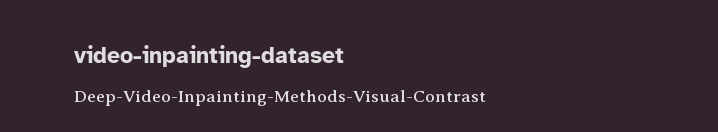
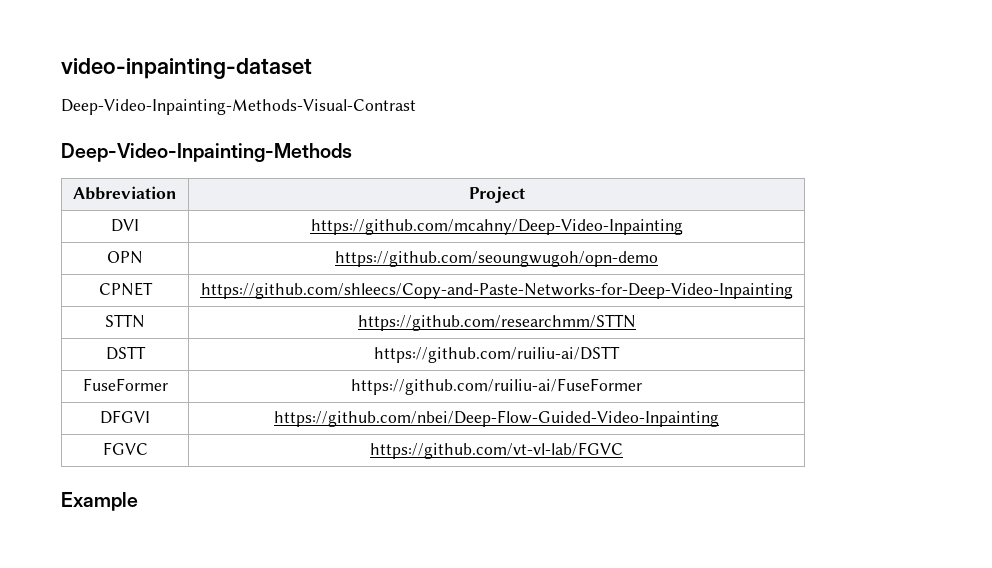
(486, 98) none -> [61,143,352,162] [73,186,177,200] [468,186,525,203] [111,219,139,232] [310,219,683,235] [107,251,143,264] [335,251,658,267] [98,282,153,296] [200,283,793,299] [105,314,145,328] [357,314,636,331] [105,346,146,360] [374,346,620,363] [82,378,168,391] [351,378,642,395] [100,410,150,424] [274,410,719,427] [102,442,148,455] [370,442,623,459] [61,492,138,511] // Deep-Video-Inpainting-Methods // Abbreviation | Project // DVI | https://github.com/mcahny/Deep-Video-Inpainting // OPN | https://github.com/seoungwugoh/opn-demo // CPNET | https://github.com/shleecs/Copy-and-Paste-Networks-for-Deep-Video-Inpainting // STTN | https://github.com/researchmm/STTN // DSTT | https://github.com/ruiliu-ai/DSTT // FuseFormer | https://github.com/ruiliu-ai/FuseFormer // DFGVI | https://github.com/nbei/Deep-Flow-Guided-Video-Inpainting // FGVC | https://github.com/vt-vl-lab/FGVC // Example

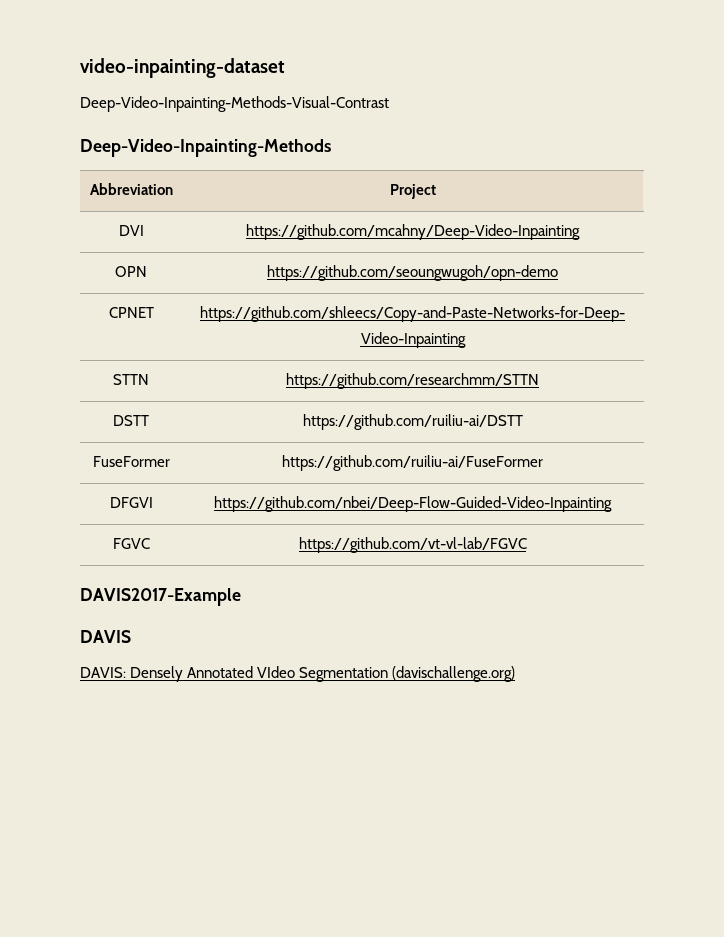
[61,492,138,511] Example -> [80,588,241,606] [80,630,131,643] [80,666,516,682] DAVIS2017-Example // DAVIS // DAVIS: Densely Annotated VIdeo Segmentation (davischallenge.org)

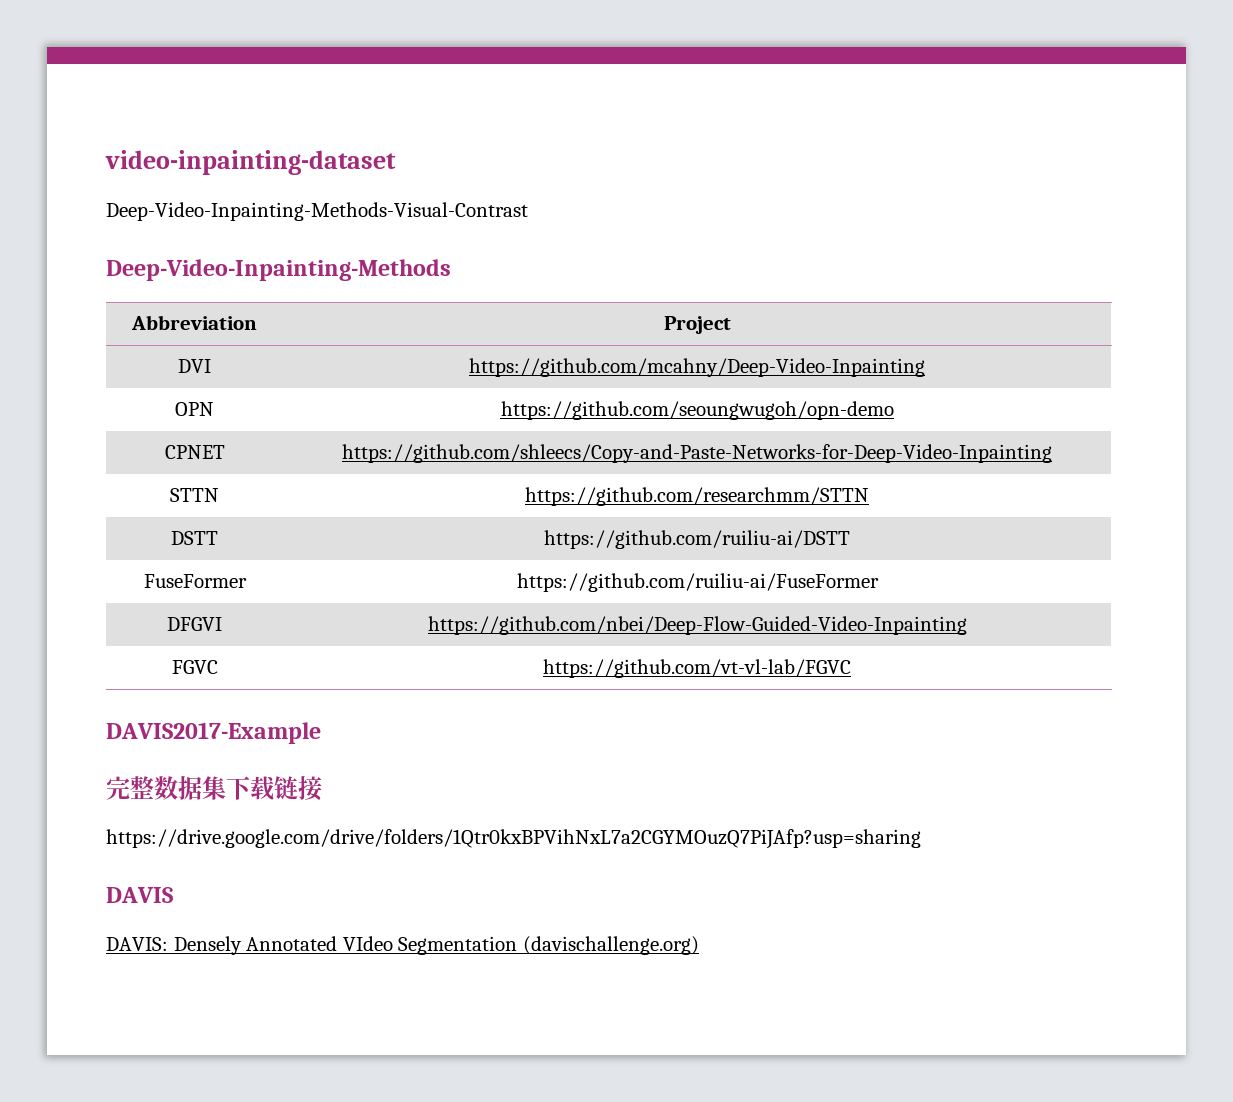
(241, 597) none -> [106,776,322,801] [106,829,921,849] // 完整数据集下载链接 // https://drive.google.com/drive/folders/1Qtr0kxBPVihNxL7a2CGYMOuzQ7PiJAfp?usp=sharing

